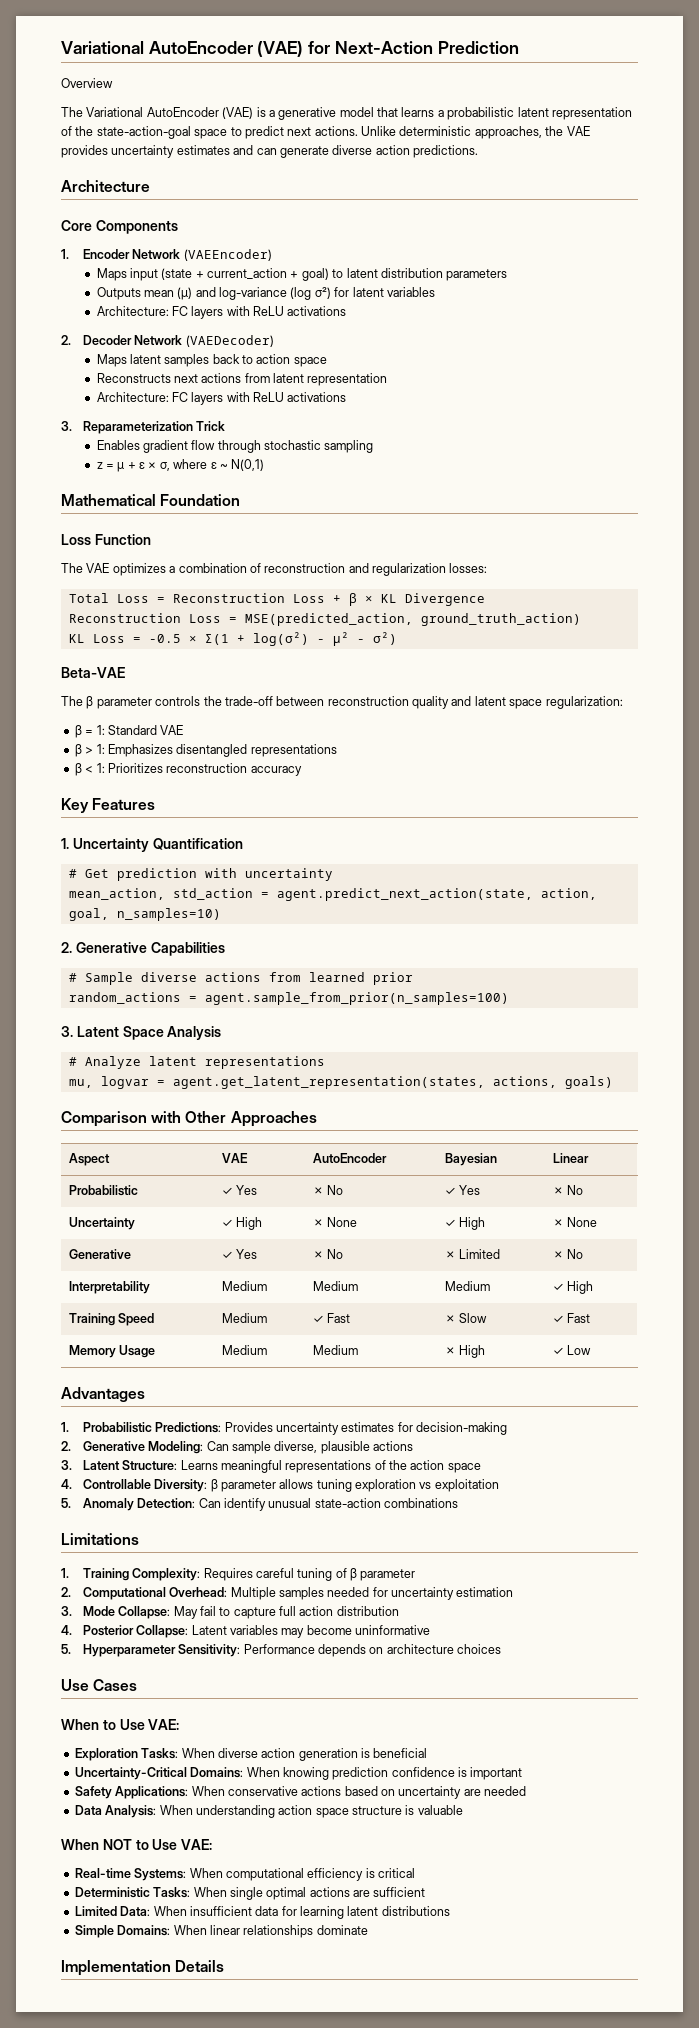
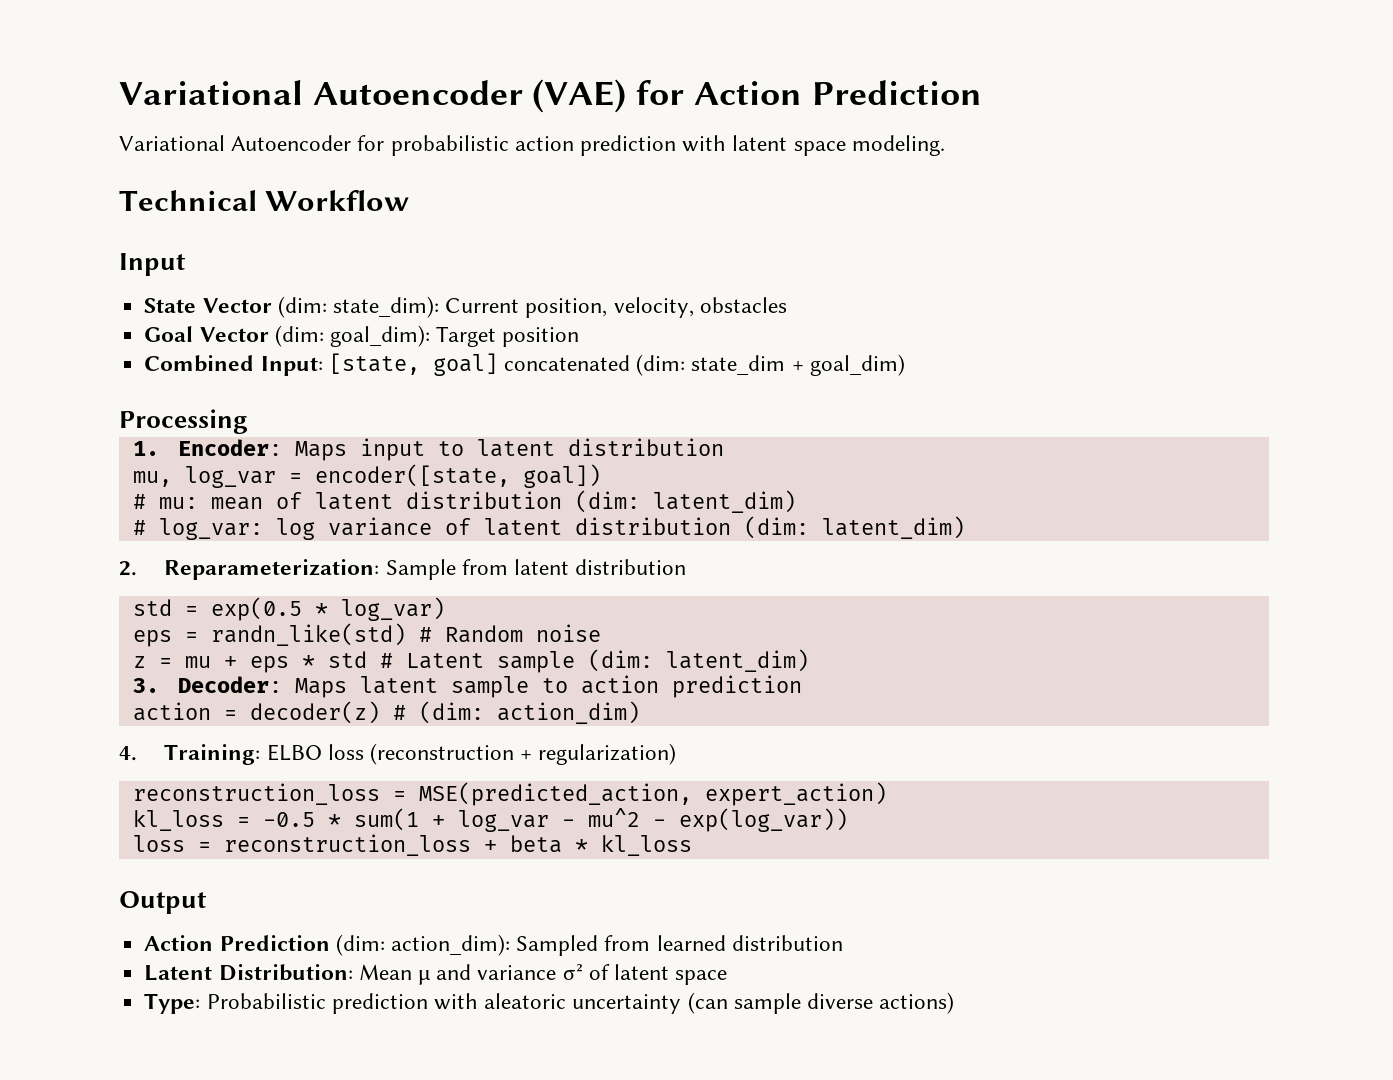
[61,41,253,54] Variational AutoEncoder -> [119,80,523,105] Variational Autoencoder
[334,41,433,54] Next-Action -> [693,81,802,105] Action
[61,78,113,88] [61,107,632,120] [61,126,590,139] [61,145,478,158] [61,180,150,192] [61,220,178,234] [61,249,272,261] [96,268,508,281] [96,287,435,300] [96,306,347,319] [61,335,274,347] [96,354,327,367] [96,373,388,386] [96,392,347,405] [61,421,226,434] [96,440,374,453] [96,459,265,472] [61,494,241,506] [61,534,151,545] [61,563,488,576] [68,593,485,606] [68,613,581,626] [68,632,397,646] [61,667,125,678] [61,696,623,709] [74,725,184,738] [74,744,337,757] [74,763,302,776] [61,798,156,813] [61,838,243,852] [68,868,333,881] [68,888,597,901] [68,908,221,921] [61,942,225,956] [68,972,413,985] [68,992,509,1005] [61,1026,222,1040] [68,1056,325,1069] [68,1076,613,1089] [61,1111,317,1127] [68,1153,110,1166] [221,1153,248,1163] [312,1153,387,1163] [444,1153,497,1166] [552,1153,589,1163] [68,1185,138,1196] [221,1185,258,1195] [312,1185,344,1195] [444,1185,481,1195] [552,1185,584,1195] [68,1217,135,1230] [221,1217,263,1230] [312,1217,358,1227] [444,1217,486,1230] [552,1217,598,1227] [68,1249,131,1259] [221,1249,258,1259] [312,1249,344,1259] [444,1249,501,1259] [552,1249,584,1259] [68,1281,150,1294] [221,1281,267,1291] [312,1281,358,1291] [444,1281,490,1291] [552,1281,594,1294] [68,1313,155,1326] [221,1313,267,1323] [312,1313,351,1323] [444,1313,488,1323] [552,1313,591,1323] [68,1345,156,1358] [221,1345,267,1355] [312,1345,358,1355] [444,1345,486,1358] [552,1345,592,1355] [61,1387,145,1402] [61,1422,508,1435] [61,1441,414,1454] [61,1460,481,1473] [61,1479,499,1492] [61,1498,459,1511] [61,1533,139,1545] [61,1568,416,1581] [61,1587,514,1600] [61,1606,399,1619] [61,1625,431,1638] [61,1644,502,1657] [61,1679,138,1691] [61,1719,180,1730] [74,1748,428,1761] [74,1767,523,1780] [74,1786,527,1799] [74,1805,463,1818] [61,1839,213,1850] [74,1868,415,1881] [74,1887,426,1900] [74,1906,450,1919] [74,1925,368,1938] [61,1960,225,1976] Overview // The Variational AutoEncoder (VAE) is a generative model that learns a probabilistic latent representation of the state-action-goal space to predict next actions. Unlike deterministic approaches, the VAE provides uncertainty estimates and can generate diverse action predictions. // Architecture // Core Components // 1. Encoder Network (VAEEncoder) // Maps input (state + current_action + goal) to latent distribution parameters // Outputs mean (μ) and log-variance (log σ²) for latent variables // Architecture: FC layers with ReLU activations // 2. Decoder Network (VAEDecoder) // Maps latent samples back to action space // Reconstructs next actions from latent representation // Architecture: FC layers with ReLU activations // 3. Reparameterization Trick // Enables gradient flow through stochastic sampling // z = μ + ε × σ, where ε ~ N(0,1) // Mathematical Foundation // Loss Function // The VAE optimizes a combination of reconstruction and regularization losses: // Total Loss = Reconstruction Loss + β × KL Divergence // Reconstruction Loss = MSE(predicted_action, ground_truth_action) // KL Loss = -0.5 × Σ(1 + log(σ²) - μ² - σ²) // Beta-VAE // The β parameter controls the trade-off between reconstruction quality and latent space regularization: // β = 1: Standard VAE // β > 1: Emphasizes disentangled representations // β < 1: Prioritizes reconstruction accuracy // Key Features // 1. Uncertainty Quantification // # Get prediction with uncertainty // mean_action, std_action = agent.predict_next_action(state, action, goal, n_samples=10) // 2. Generative Capabilities // # Sample diverse actions from learned prior // random_actions = agent.sample_from_prior(n_samples=100) // 3. Latent Space Analysis // # Analyze latent representations // mu, logvar = agent.get_latent_representation(states, actions, goals) // Comparison with Other Approaches // Aspect | VAE | AutoEncoder | Bayesian | Linear // Probabilistic | ✓ Yes | ✗ No | ✓ Yes | ✗ No // Uncertainty | ✓ High | ✗ None | ✓ High | ✗ None // Generative | ✓ Yes | ✗ No | ✗ Limited | ✗ No // Interpretability | Medium | Medium | Medium | ✓ High // Training Speed | Medium | ✓ Fast | ✗ Slow | ✓ Fast // Memory Usage | Medium | Medium | ✗ High | ✓ Low // Advantages // 1. Probabilistic Predictions: Provides uncertainty estimates for decision-making // 2. Generative Modeling: Can sample diverse, plausible actions // 3. Latent Structure: Learns meaningful representations of the action space // 4. Controllable Diversity: β parameter allows tuning exploration vs exploitation // 5. Anomaly Detection: Can identify unusual state-action combinations // Limitations // 1. Training Complexity: Requires careful tuning of β parameter // 2. Computational Overhead: Multiple samples needed for uncertainty estimation // 3. Mode Collapse: May fail to capture full action distribution // 4. Posterior Collapse: Latent variables may become uninformative // 5. Hyperparameter Sensitivity: Performance depends on architecture choices // Use Cases // When to Use VAE: // Exploration Tasks: When diverse action generation is beneficial // Uncertainty-Critical Domains: When knowing prediction confidence is important // Safety Applications: When conservative actions based on uncertainty are needed // Data Analysis: When understanding action space structure is valuable // When NOT to Use VAE: // Real-time Systems: When computational efficiency is critical // Deterministic Tasks: When single optimal actions are sufficient // Limited Data: When insufficient data for learning latent distributions // Simple Domains: When linear relationships dominate // Implementation Details -> [119,135,945,156] [119,190,410,211] [119,253,186,276] [144,296,787,318] [144,325,580,347] [144,353,905,376] [119,409,248,434] [132,438,725,461] [132,464,601,488] [132,490,796,513] [132,516,965,540] [119,559,687,580] [132,597,445,621] [132,623,601,647] [132,649,809,673] [132,675,803,698] [132,701,640,724] [119,743,677,765] [132,782,887,806] [132,808,848,832] [132,834,692,856] [119,891,207,914] [144,934,843,956] [144,964,728,985] [144,992,955,1014] Variational Autoencoder for probabilistic action prediction with latent space modeling. // Technical Workflow // Input // State Vector (dim: state_dim): Current position, velocity, obstacles // Goal Vector (dim: goal_dim): Target position // Combined Input: [state, goal] concatenated (dim: state_dim + goal_dim) // Processing // 1. Encoder: Maps input to latent distribution // mu, log_var = encoder([state, goal]) // # mu: mean of latent distribution (dim: latent_dim) // # log_var: log variance of latent distribution (dim: latent_dim) // 2. Reparameterization: Sample from latent distribution // std = exp(0.5 * log_var) // eps = randn_like(std) # Random noise // z = mu + eps * std # Latent sample (dim: latent_dim) // 3. Decoder: Maps latent sample to action prediction // action = decoder(z) # (dim: action_dim) // 4. Training: ELBO loss (reconstruction + regularization) // reconstruction_loss = MSE(predicted_action, expert_action) // kl_loss = -0.5 * sum(1 + log_var - mu^2 - exp(log_var)) // loss = reconstruction_loss + beta * kl_loss // Output // Action Prediction (dim: action_dim): Sampled from learned distribution // Latent Distribution: Mean μ and variance σ² of latent space // Type: Probabilistic prediction with aleatoric uncertainty (can sample diverse actions)

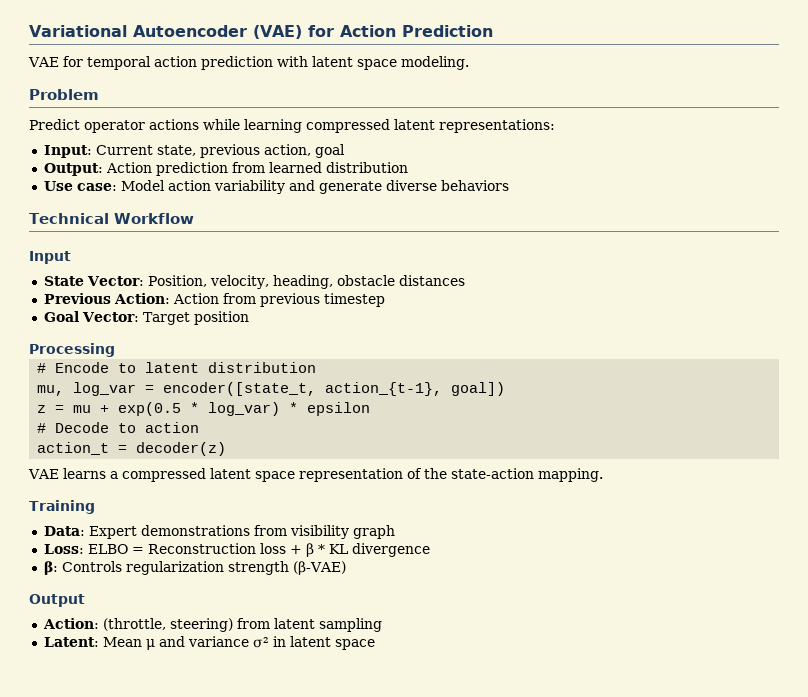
[119,135,509,156] Variational Autoencoder for probabilistic -> [28,56,151,70] VAE for temporal
[119,190,410,211] [119,253,186,276] [144,296,787,318] [144,325,580,347] [144,353,905,376] [119,409,248,434] [132,438,426,461] Technical Workflow // Input // State Vector (dim: state_dim): Current position, velocity, obstacles // Goal Vector (dim: goal_dim): Target position // Combined Input: [state, goal] concatenated (dim: state_dim + goal_dim) // Processing // 1. Encoder: Maps input -> [29,89,99,100] [29,119,555,133] [43,144,345,158] [43,162,408,176] [43,180,509,194] [29,213,194,224] [29,251,71,264] [43,275,465,289] [43,293,385,307] [43,311,249,325] [29,343,115,357] [37,362,110,373] Problem // Predict operator actions while learning compressed latent representations: // Input: Current state, previous action, goal // Output: Action prediction from learned distribution // Use case: Model action variability and generate diverse behaviors // Technical Workflow // Input // State Vector: Position, velocity, heading, obstacle distances // Previous Action: Action from previous timestep // Goal Vector: Target position // Processing // # Encode
[314,464,510,487] encoder([state, -> [163,382,443,396] encoder([state_t, action_{t-1},
[132,490,796,513] [132,516,965,540] [119,559,687,580] [132,597,445,621] [132,623,601,647] [132,649,809,673] [132,676,530,698] # mu: mean of latent distribution (dim: latent_dim) // # log_var: log variance of latent distribution (dim: latent_dim) // 2. Reparameterization: Sample from latent distribution // std = exp(0.5 * log_var) // eps = randn_like(std) # Random noise // z = mu + eps * std # Latent sample (dim: latent_dim) // 3. Decoder: Maps latent sample -> [37,402,371,416] [37,422,110,433] z = mu + exp(0.5 * log_var) * epsilon // # Decode
[672,675,803,698] [132,702,211,721] prediction // action -> [37,442,110,455] // action_t
[392,701,640,724] [119,743,677,765] [132,782,887,806] [132,808,848,832] [132,834,692,856] [119,891,207,914] [144,934,843,956] [144,964,353,981] # (dim: action_dim) // 4. Training: ELBO loss (reconstruction + regularization) // reconstruction_loss = MSE(predicted_action, expert_action) // kl_loss = -0.5 * sum(1 + log_var - mu^2 - exp(log_var)) // loss = reconstruction_loss + beta * kl_loss // Output // Action Prediction (dim: action_dim): Sampled from learned distribution // Latent Distribution: -> [28,468,603,482] [29,500,95,514] [43,525,395,539] [43,543,430,557] [43,561,346,575] [29,594,85,607] [42,618,382,632] [43,637,99,647] // VAE learns a compressed latent space representation of the state-action mapping. // Training // Data: Expert demonstrations from visibility graph // Loss: ELBO = Reconstruction loss + β * KL divergence // β: Controls regularization strength (β-VAE) // Output // Action: (throttle, steering) from latent sampling // Latent:
[588,964,728,985] [144,992,955,1014] of latent space // Type: Probabilistic prediction with aleatoric uncertainty (can sample diverse actions) -> [272,636,375,650] in latent space

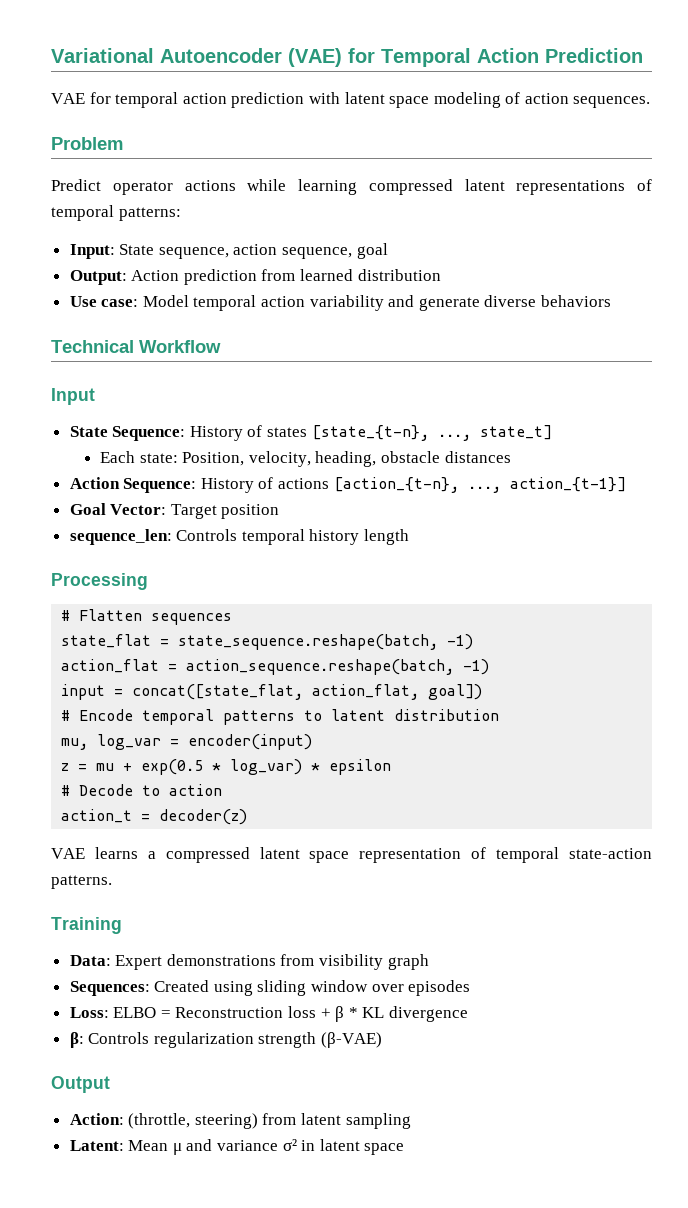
(334, 31) none -> [381,48,471,67] Temporal
[400,56,469,70] modeling. -> [433,92,651,108] modeling of action sequences.
[439,119,555,133] [43,144,311,158] representations: // Input: Current state, previous action, -> [516,179,652,195] [51,205,181,221] [69,244,353,259] representations of temporal patterns: // Input: State sequence, action sequence,
(165, 185) none -> [193,295,257,311] temporal
[86,276,144,286] Vector: -> [112,425,552,441] [100,451,178,463] Sequence: History of states [state_{t-n}, ..., state_t] // Each state:
[43,293,385,307] [43,311,249,325] [29,343,115,357] Previous Action: Action from previous timestep // Goal Vector: Target position // Processing -> [69,477,626,493] [69,503,280,519] [69,529,410,545] [51,573,148,590] [61,609,233,625] [61,634,474,650] [61,659,490,675] [61,684,483,700] Action Sequence: History of actions [action_{t-n}, ..., action_{t-1}] // Goal Vector: Target position // sequence_len: Controls temporal history length // Processing // # Flatten sequences // state_flat = state_sequence.reshape(batch, -1) // action_flat = action_sequence.reshape(batch, -1) // input = concat([state_flat, action_flat, goal])
(110, 367) none -> [142,709,296,725] temporal patterns
[163,382,506,396] encoder([state_t, action_{t-1}, goal]) -> [188,734,313,750] encoder(input)
[423,468,603,482] the state-action mapping. -> [496,847,652,863] [51,875,112,889] temporal state-action patterns.
(395, 532) none -> [69,980,471,996] // Sequences: Created using sliding window over episodes

